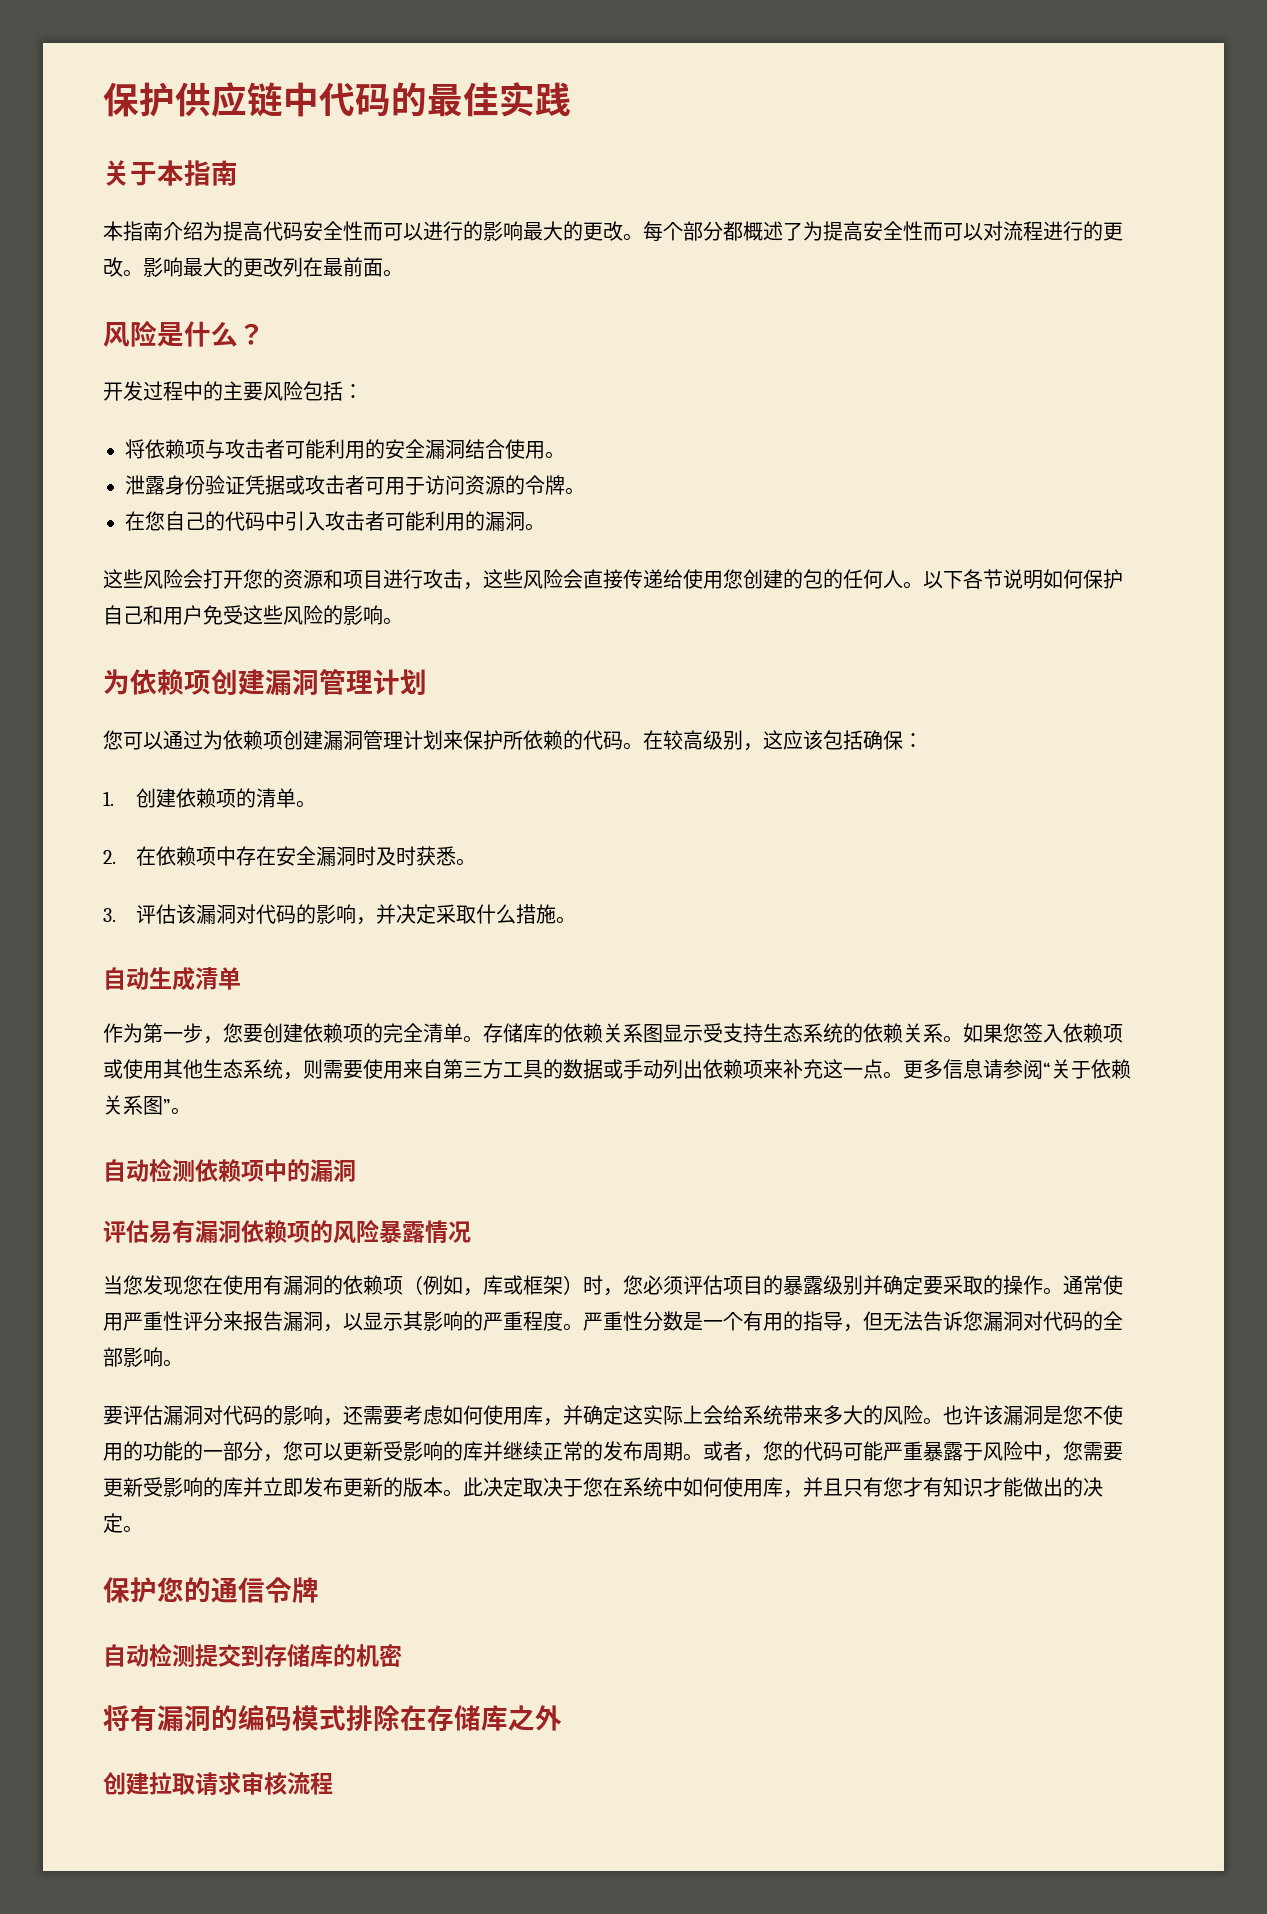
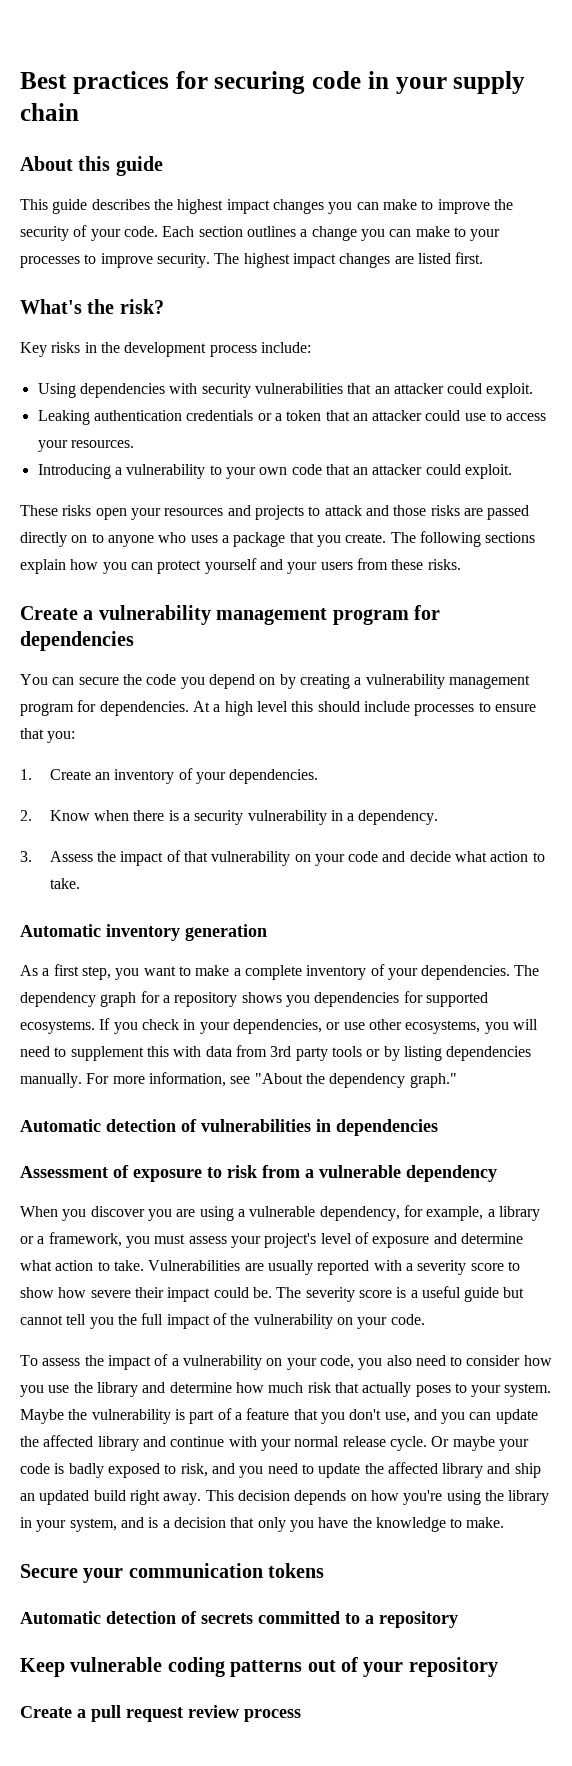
[103,82,571,117] [103,160,238,186] [103,221,1123,242] [103,257,403,277] [103,320,265,347] [103,381,363,401] [125,439,565,459] [125,475,585,495] [125,511,545,531] [103,569,1123,590] [103,605,403,625] [103,669,427,695] [103,730,923,751] [103,788,317,808] [103,846,477,866] [103,904,577,925] [103,967,241,991] [103,1023,1123,1044] [103,1059,1131,1080] [103,1095,191,1115] [103,1158,356,1182] [103,1219,471,1244] [103,1275,1123,1296] [103,1311,1123,1332] [103,1347,183,1367] [103,1405,1123,1426] [103,1441,1123,1462] [103,1477,1103,1498] [103,1513,143,1533] [103,1577,319,1603] [103,1643,402,1667] [103,1705,562,1731] [103,1771,333,1796] 保护供应链中代码的最佳实践 // 关于本指南 // 本指南介绍为提高代码安全性而可以进行的影响最大的更改。每个部分都概述了为提高安全性而可以对流程进行的更改。影响最大的更改列在最前面。 // 风险是什么？ // 开发过程中的主要风险包括： // 将依赖项与攻击者可能利用的安全漏洞结合使用。 // 泄露身份验证凭据或攻击者可用于访问资源的令牌。 // 在您自己的代码中引入攻击者可能利用的漏洞。 // 这些风险会打开您的资源和项目进行攻击，这些风险会直接传递给使用您创建的包的任何人。以下各节说明如何保护自己和用户免受这些风险的影响。 // 为依赖项创建漏洞管理计划 // 您可以通过为依赖项创建漏洞管理计划来保护所依赖的代码。在较高级别，这应该包括确保： // 1.创建依赖项的清单。 // 2.在依赖项中存在安全漏洞时及时获悉。 // 3.评估该漏洞对代码的影响，并决定采取什么措施。 // 自动生成清单 // 作为第一步，您要创建依赖项的完全清单。存储库的依赖关系图显示受支持生态系统的依赖关系。如果您签入依赖项或使用其他生态系统，则需要使用来自第三方工具的数据或手动列出依赖项来补充这一点。更多信息请参阅“关于依赖关系图”。 // 自动检测依赖项中的漏洞 // 评估易有漏洞依赖项的风险暴露情况 // 当您发现您在使用有漏洞的依赖项（例如，库或框架）时，您必须评估项目的暴露级别并确定要采取的操作。通常使用严重性评分来报告漏洞，以显示其影响的严重程度。严重性分数是一个有用的指导，但无法告诉您漏洞对代码的全部影响。 // 要评估漏洞对代码的影响，还需要考虑如何使用库，并确定这实际上会给系统带来多大的风险。也许该漏洞是您不使用的功能的一部分，您可以更新受影响的库并继续正常的发布周期。或者，您的代码可能严重暴露于风险中，您需要更新受影响的库并立即发布更新的版本。此决定取决于您在系统中如何使用库，并且只有您才有知识才能做出的决定。 // 保护您的通信令牌 // 自动检测提交到存储库的机密 // 将有漏洞的编码模式排除在存储库之外 // 创建拉取请求审核流程 -> [20,71,526,94] [20,103,79,121] [20,156,163,176] [20,199,513,214] [20,225,501,241] [20,252,484,268] [20,299,164,314] [20,342,311,357] [37,383,534,398] [37,410,547,425] [37,440,134,452] [37,464,513,479] [20,505,530,520] [20,531,536,547] [20,558,461,574] [20,605,440,625] [20,631,134,651] [20,674,530,689] [20,700,536,716] [20,728,76,743] [20,768,319,784] [20,810,439,825] [20,850,545,866] [49,878,80,889] [20,924,267,941] [20,964,540,980] [20,991,488,1007] [20,1018,538,1034] [20,1045,532,1061] [20,1072,457,1088] [20,1119,438,1136] [20,1165,497,1182] [20,1205,540,1221] [20,1232,523,1248] [20,1260,520,1275] [20,1286,525,1302] [20,1313,425,1329] [20,1354,552,1370] [20,1382,552,1397] [20,1408,538,1424] [20,1435,529,1451] [20,1462,541,1478] [20,1490,550,1505] [20,1517,505,1532] [20,1563,325,1583] [20,1611,458,1628] [20,1657,498,1677] [20,1705,301,1722] Best practices for securing code in your supply chain // About this guide // This guide describes the highest impact changes you can make to improve the security of your code. Each section outlines a change you can make to your processes to improve security. The highest impact changes are listed first. // What's the risk? // Key risks in the development process include: // Using dependencies with security vulnerabilities that an attacker could exploit. // Leaking authentication credentials or a token that an attacker could use to access your resources. // Introducing a vulnerability to your own code that an attacker could exploit. // These risks open your resources and projects to attack and those risks are passed directly on to anyone who uses a package that you create. The following sections explain how you can protect yourself and your users from these risks. // Create a vulnerability management program for dependencies // You can secure the code you depend on by creating a vulnerability management program for dependencies. At a high level this should include processes to ensure that you: // 1. Create an inventory of your dependencies. // 2. Know when there is a security vulnerability in a dependency. // 3. Assess the impact of that vulnerability on your code and decide what action to take. // Automatic inventory generation // As a first step, you want to make a complete inventory of your dependencies. The dependency graph for a repository shows you dependencies for supported ecosystems. If you check in your dependencies, or use other ecosystems, you will need to supplement this with data from 3rd party tools or by listing dependencies manually. For more information, see "About the dependency graph." // Automatic detection of vulnerabilities in dependencies // Assessment of exposure to risk from a vulnerable dependency // When you discover you are using a vulnerable dependency, for example, a library or a framework, you must assess your project's level of exposure and determine what action to take. Vulnerabilities are usually reported with a severity score to show how severe their impact could be. The severity score is a useful guide but cannot tell you the full impact of the vulnerability on your code. // To assess the impact of a vulnerability on your code, you also need to consider how you use the library and determine how much risk that actually poses to your system. Maybe the vulnerability is part of a feature that you don't use, and you can update the affected library and continue with your normal release cycle. Or maybe your code is badly exposed to risk, and you need to update the affected library and ship an updated build right away. This decision depends on how you're using the library in your system, and is a decision that only you have the knowledge to make. // Secure your communication tokens // Automatic detection of secrets committed to a repository // Keep vulnerable coding patterns out of your repository // Create a pull request review process

